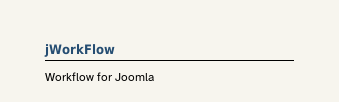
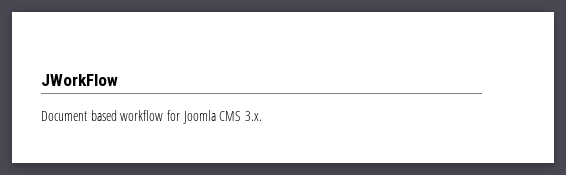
[44,44,115,57] [45,72,155,81] jWorkFlow // Workflow for Joomla -> [41,74,118,86] [41,110,262,124] JWorkFlow // Document based workflow for Joomla CMS 3.x.

